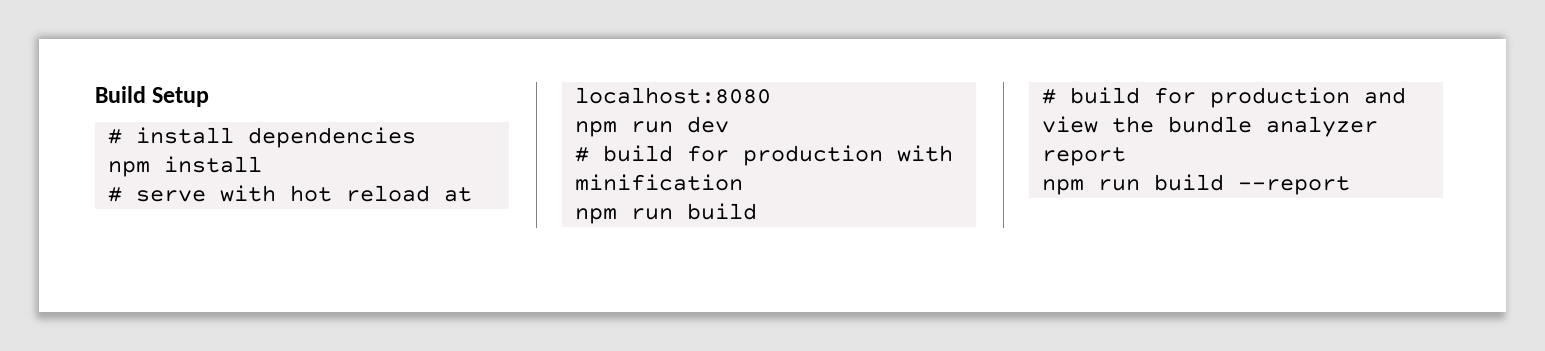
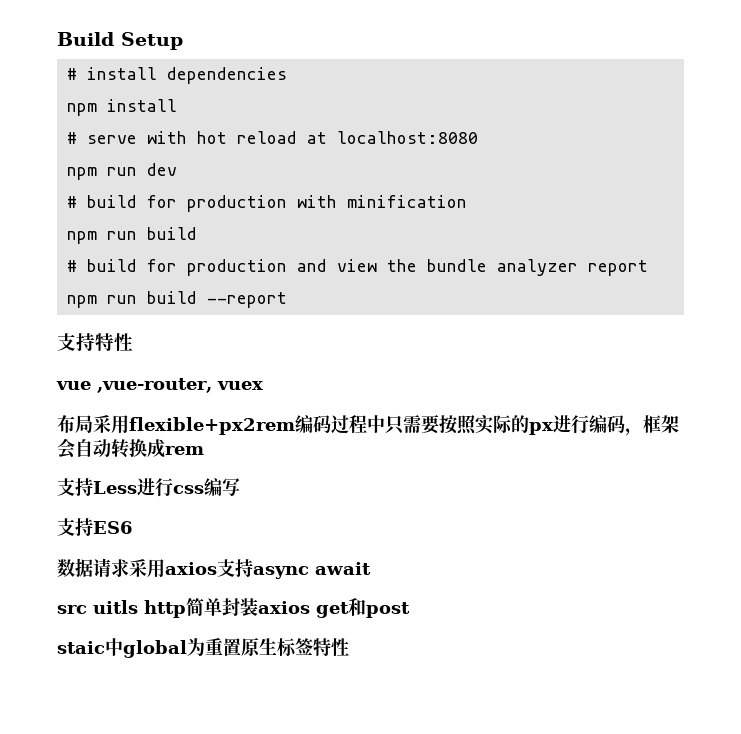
(1350, 185) none -> [57,333,133,352] [56,378,263,393] [57,415,679,436] [57,438,204,459] [57,478,240,497] [57,518,133,536] [57,558,371,579] [57,598,410,618] [57,638,349,658] // 支持特性 // vue ,vue-router, vuex // 布局采用flexible+px2rem编码过程中只需要按照实际的px进行编码，框架会自动转换成rem // 支持Less进行css编写 // 支持ES6 // 数据请求采用axios支持async await // src uitls http简单封装axios get和post // staic中global为重置原生标签特性

